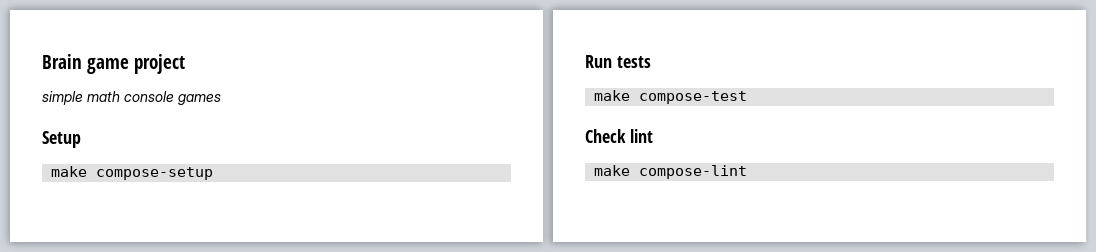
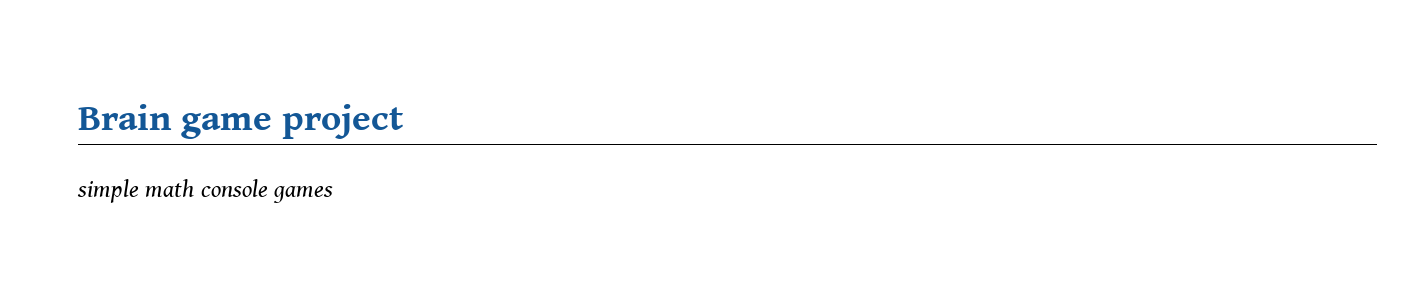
[42,131,81,148] [50,166,213,180] [585,55,651,68] [593,90,747,104] [585,129,653,143] [593,165,747,179] // Setup // make compose-setup // Run tests // make compose-test // Check lint // make compose-lint -> (334, 194) none

